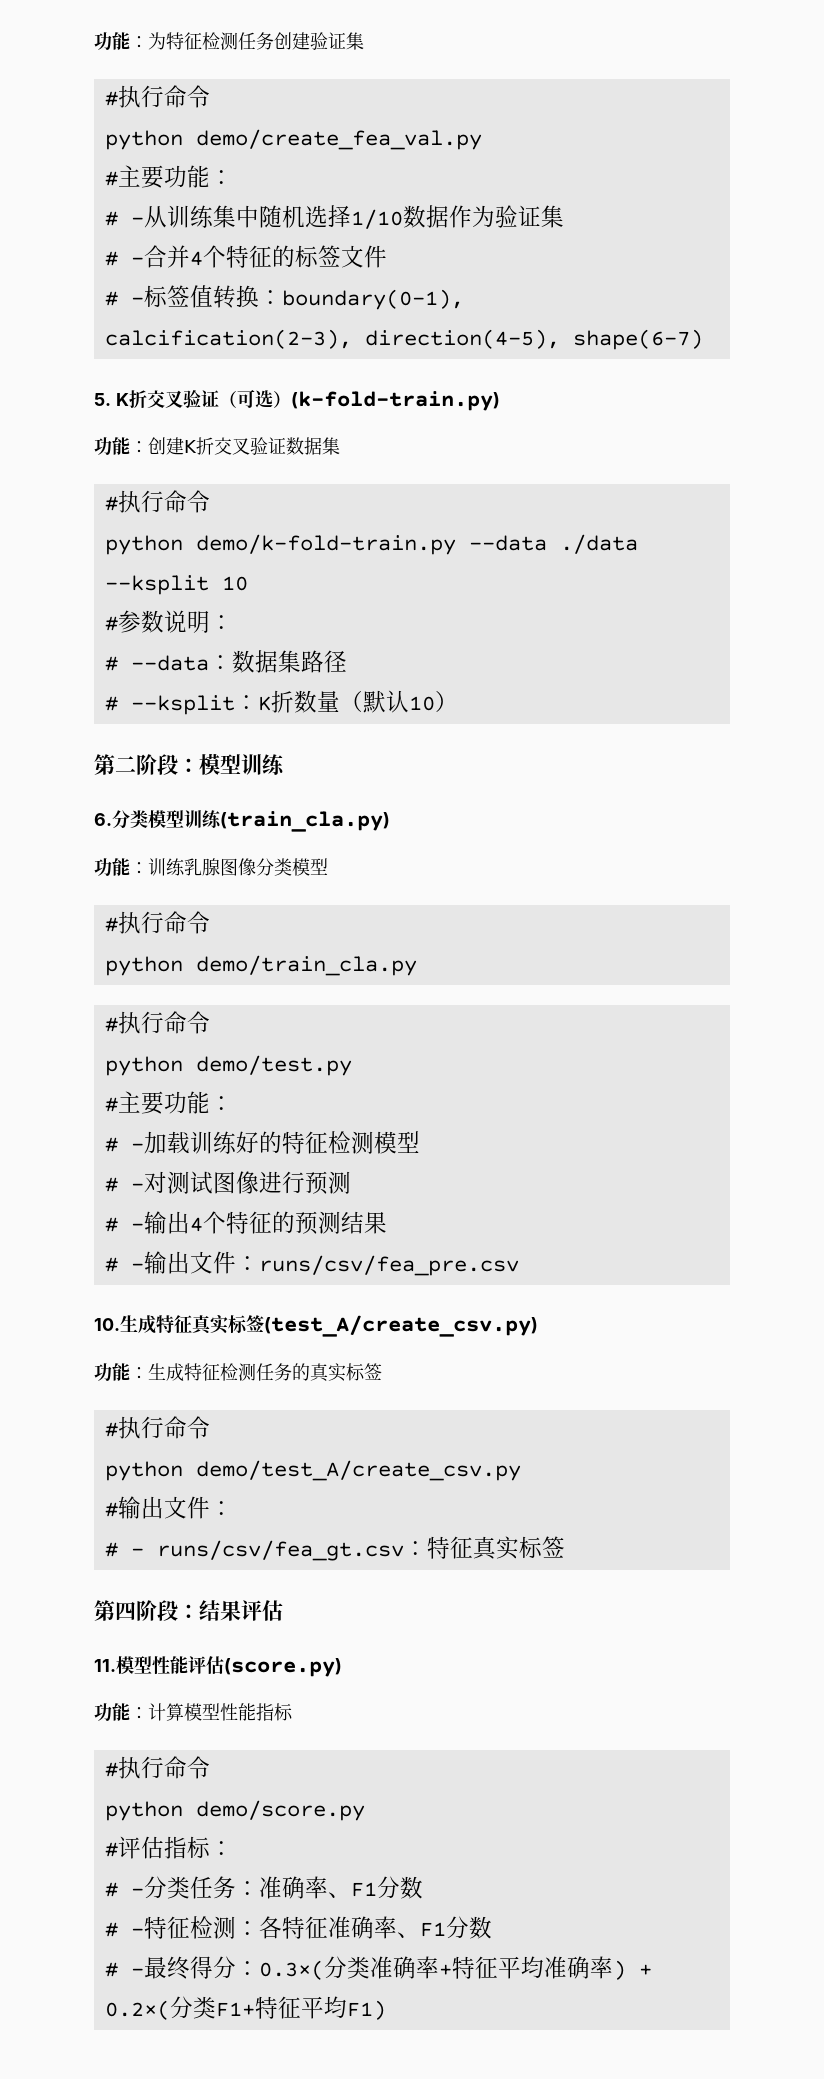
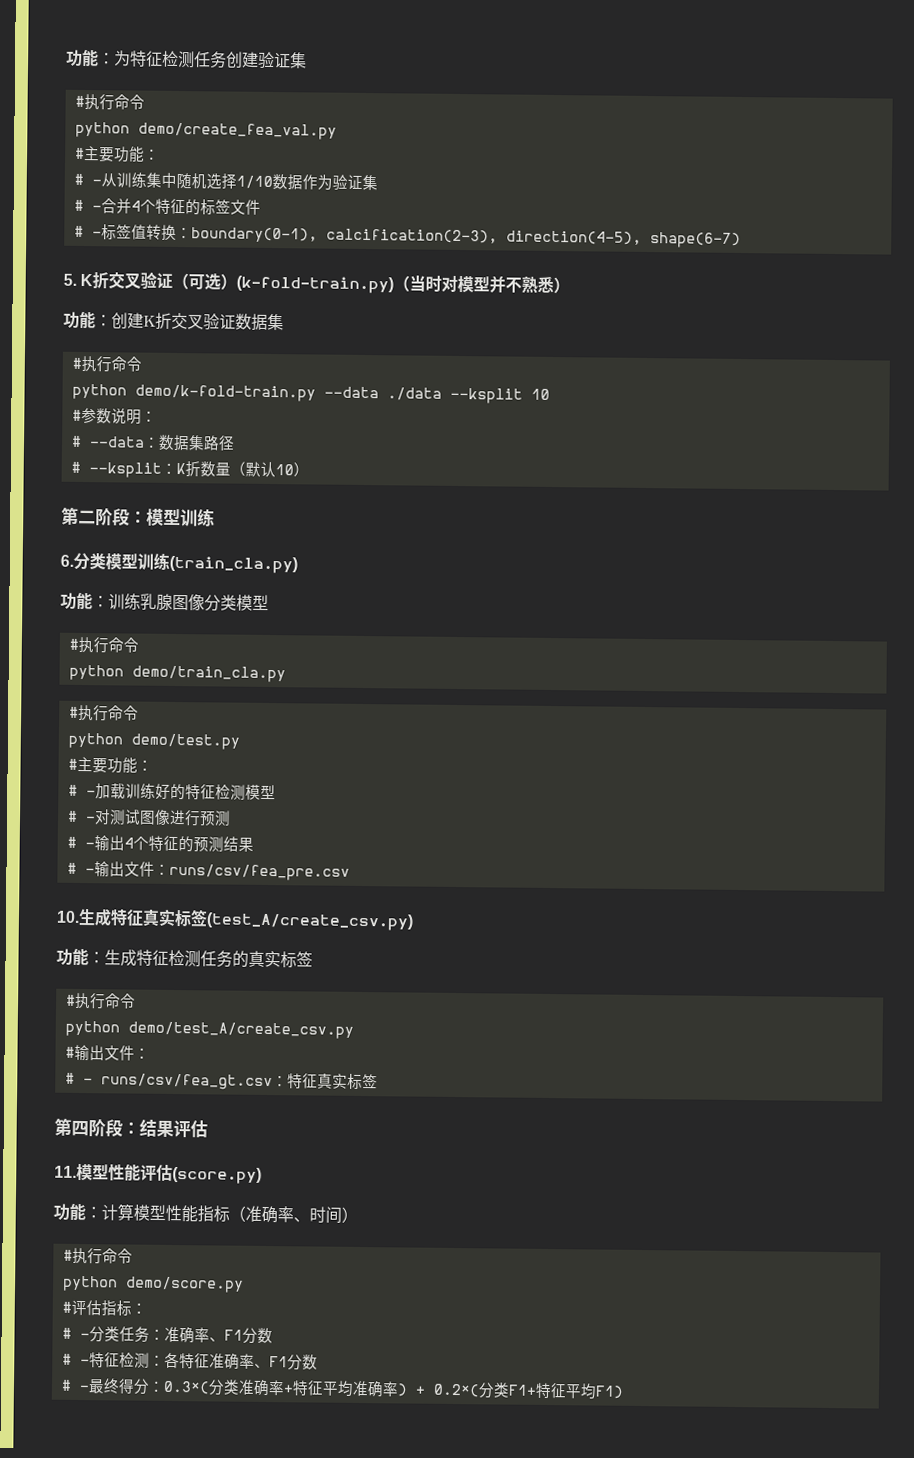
(500, 401) none -> [393,275,571,294] （当时对模型并不熟悉）
(293, 1712) none -> [229,1205,358,1224] （准确率、时间）

